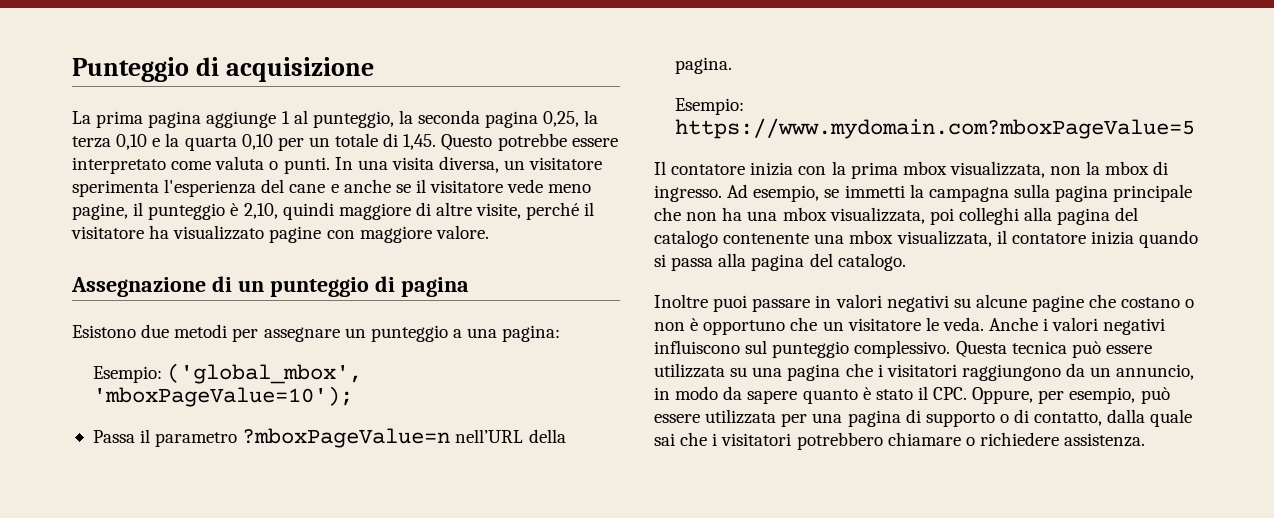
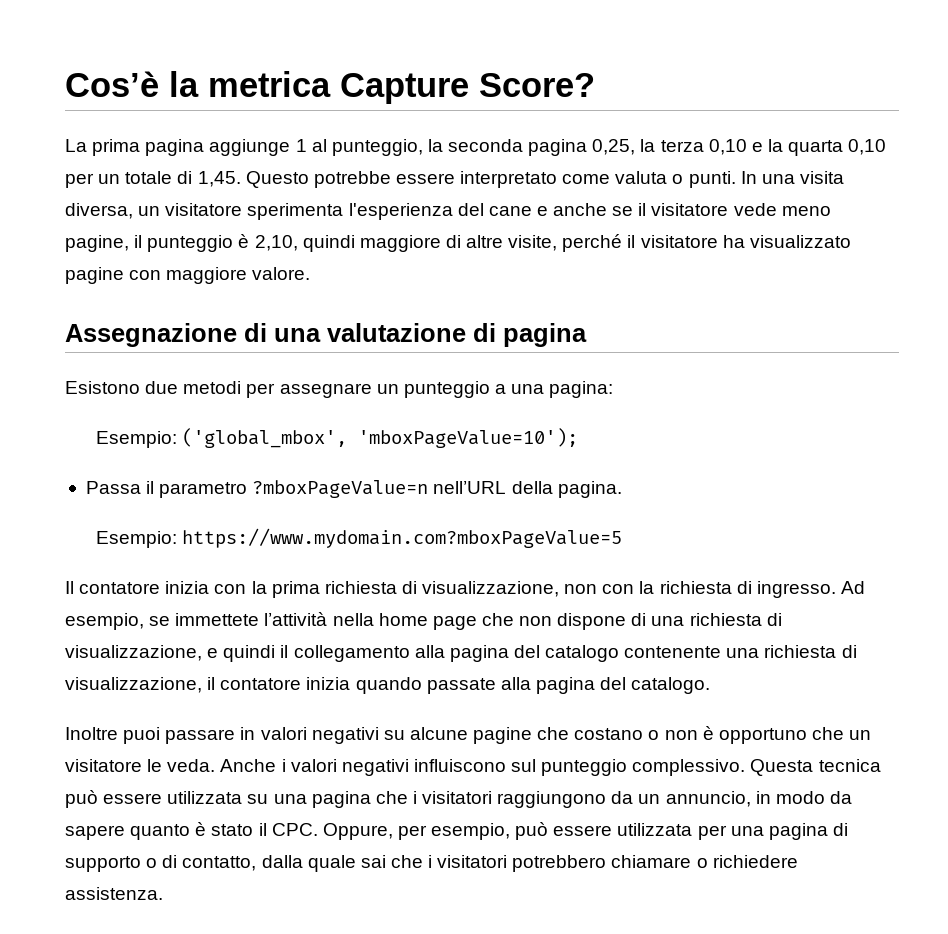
[72,57,375,82] Punteggio di acquisizione -> [65,71,595,104] Cos’è la metrica Capture Score?
[237,277,369,297] un punteggio -> [274,323,466,342] una valutazione
[902,161,1150,178] mbox visualizzata, non la mbox -> [324,581,732,597] richiesta di visualizzazione, non con la richiesta
[844,184,1193,202] [654,207,1019,225] immetti la campagna sulla pagina principale che non ha una mbox visualizzata, poi colleghi -> [175,612,782,630] [65,645,410,662] immettete l’attività nella home page che non dispone di una richiesta di visualizzazione, e quindi il collegamento
[849,230,992,247] mbox visualizzata, -> [764,645,857,658] [65,677,202,693] richiesta di visualizzazione,
[654,254,714,271] si passa -> [426,678,496,694] passate

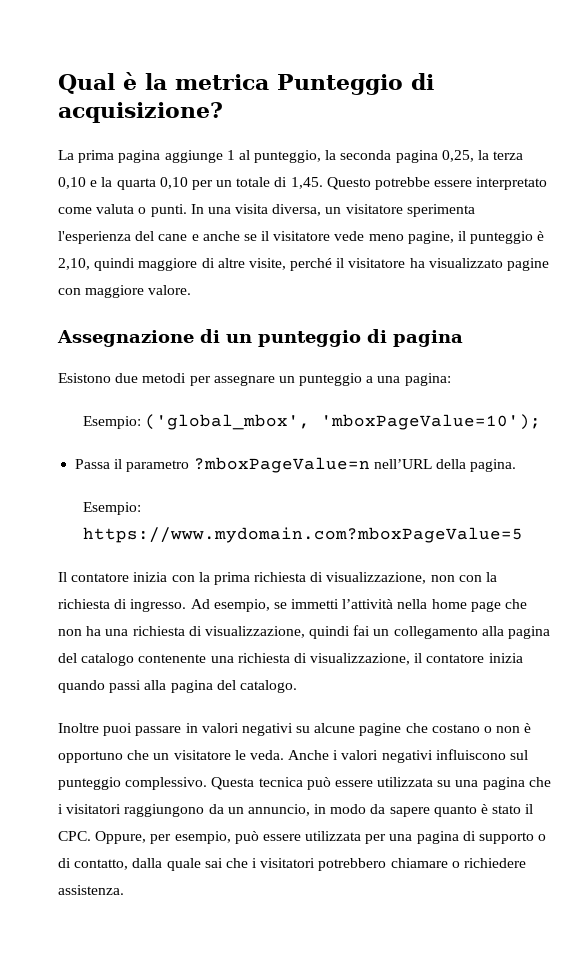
[65,71,595,104] Cos’è la metrica Capture Score? -> [58,72,434,95] [58,102,223,123] Qual è la metrica Punteggio di acquisizione?
[274,323,466,342] una valutazione -> [226,330,361,347] un punteggio
[175,613,260,626] immettete -> [291,599,340,609] immetti
[557,613,782,630] [65,645,289,662] dispone di una richiesta di visualizzazione, e quindi il -> [86,625,390,639] ha una richiesta di visualizzazione, quindi fai un
[426,678,496,694] passate -> [109,680,142,693] passi

